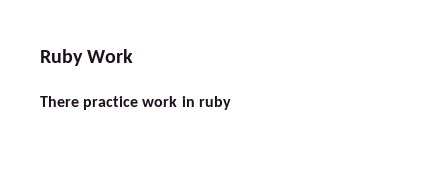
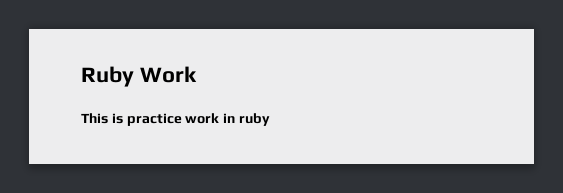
[40,96,79,107] There -> [81,113,123,124] This is

